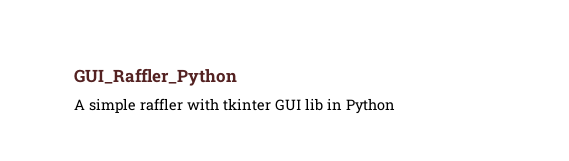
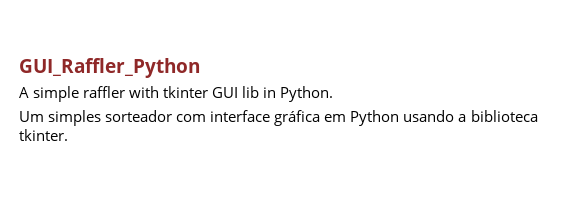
[346,98,395,114] Python -> [280,86,334,102] [19,110,538,126] [19,129,68,141] Python. // Um simples sorteador com interface gráfica em Python usando a biblioteca tkinter.

